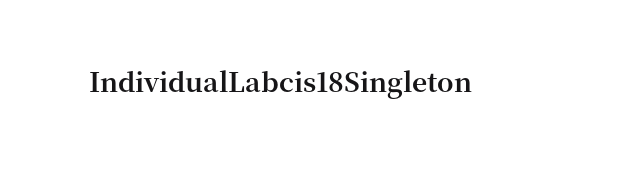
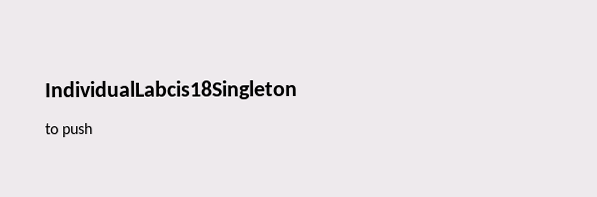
(472, 84) none -> [45,123,94,138] // to push

